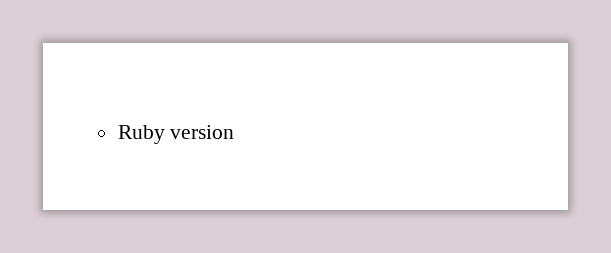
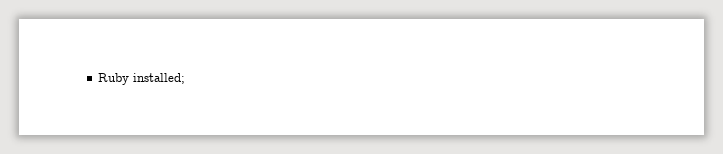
[170,125,235,139] version -> [133,73,186,84] installed;

